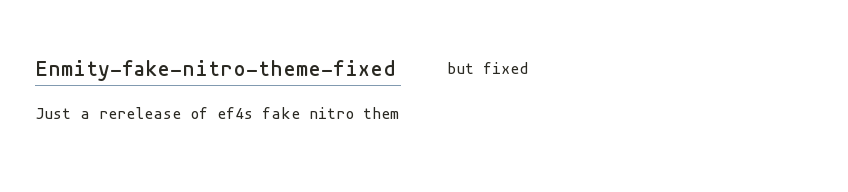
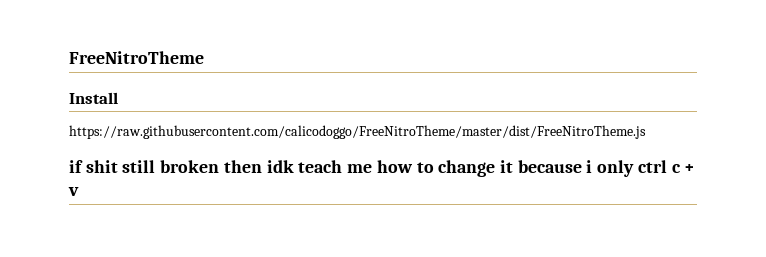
[35,60,396,81] [35,107,399,119] [447,62,528,74] Enmity-fake-nitro-theme-fixed // Just a rerelease of ef4s fake nitro them but fixed -> [69,51,204,64] [69,92,118,104] [69,125,646,139] [69,160,696,177] [68,187,79,196] FreeNitroTheme // Install // https://raw.githubusercontent.com/calicodoggo/FreeNitroTheme/master/dist/FreeNitroTheme.js // if shit still broken then idk teach me how to change it because i only ctrl c + v

